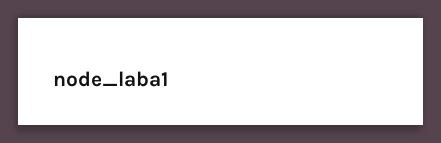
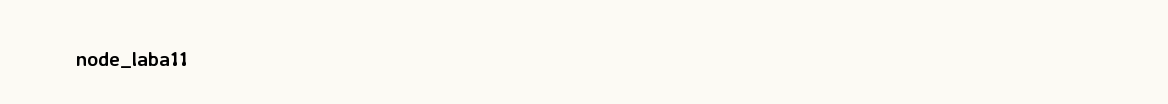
[53,71,168,87] node_laba1 -> [76,52,188,68] node_laba11

